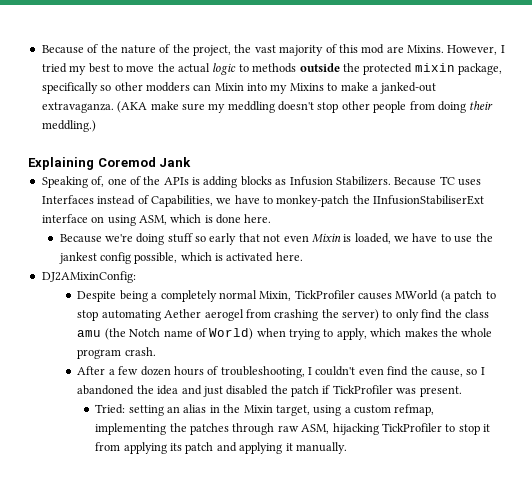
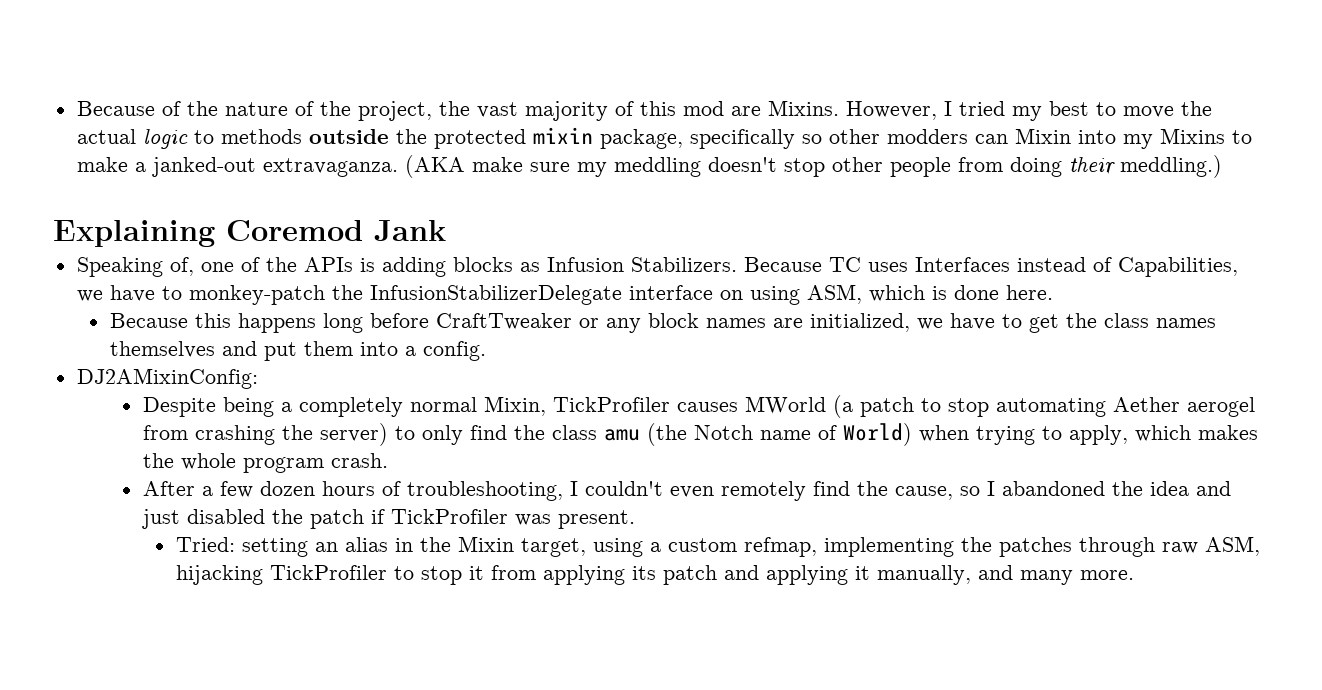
[373,195,485,205] IInfusionStabiliserExt -> [369,285,622,305] InfusionStabilizerDelegate
[104,233,493,245] [58,252,303,264] we're doing stuff so early that not even Mixin is loaded, we have to use the jankest config possible, which is activated here. -> [194,313,1216,333] [109,341,486,361] this happens long before CraftTweaker or any block names are initialized, we have to get the class names themselves and put them into a config.
(384, 371) none -> [720,481,806,501] remotely
[295,442,347,454] manually. -> [876,565,1134,585] manually, and many more.

